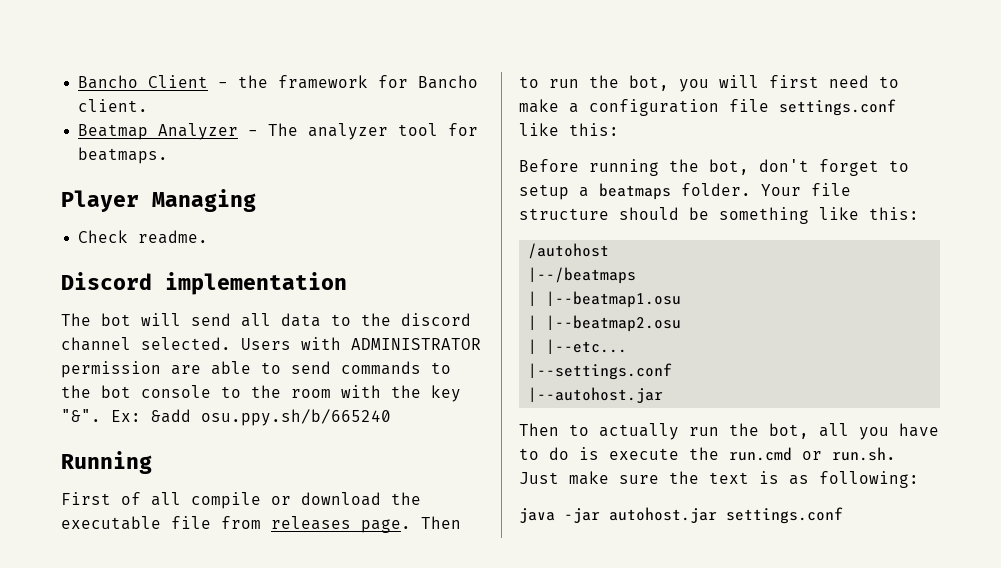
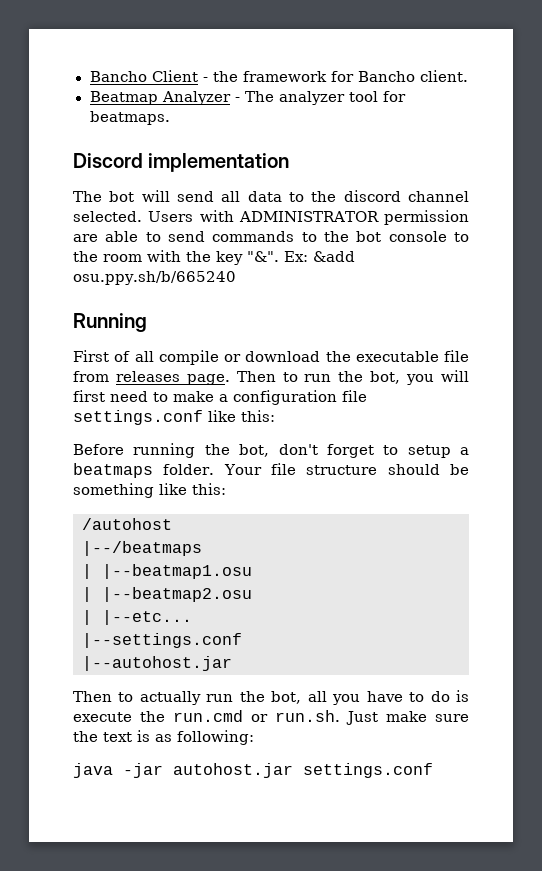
[61,189,256,212] [78,230,209,244] // Player Managing // Check readme. -> (170, 118) none

